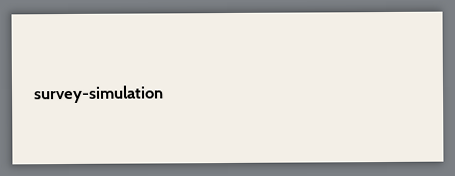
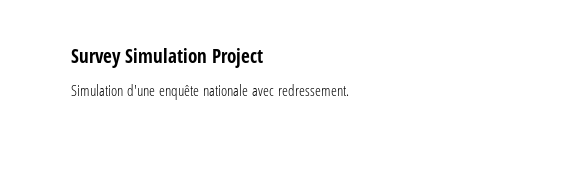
[33,85,164,104] survey-simulation -> [71,48,264,68] [71,84,350,100] Survey Simulation Project // Simulation d'une enquête nationale avec redressement.

